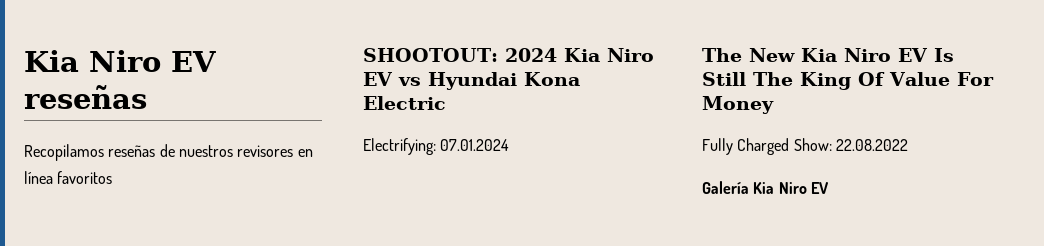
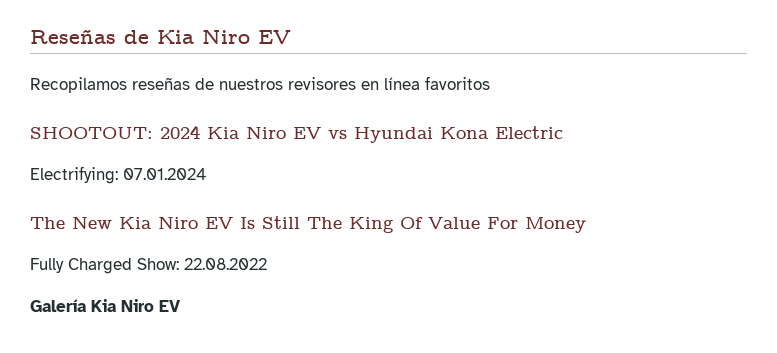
[24,50,216,72] [24,85,147,109] Kia Niro EV reseñas -> [30,29,291,44] Reseñas de Kia Niro EV

